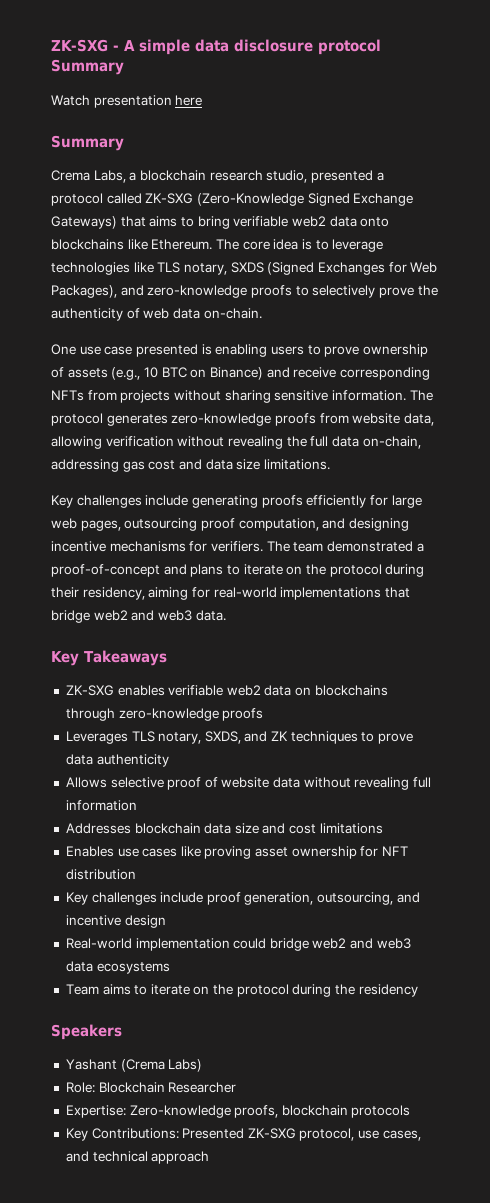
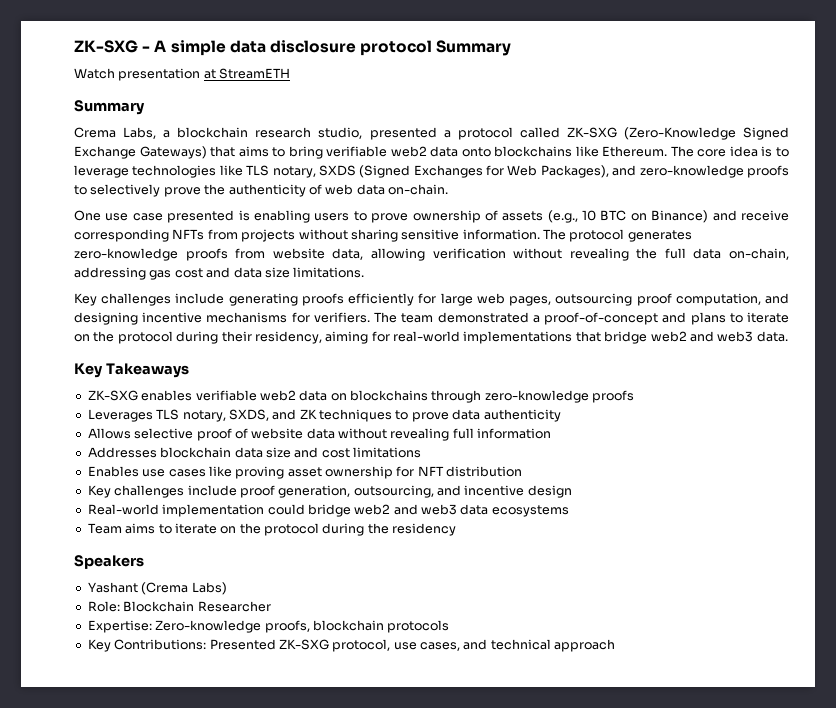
[175,95,203,106] here -> [203,68,291,79] at StreamETH

